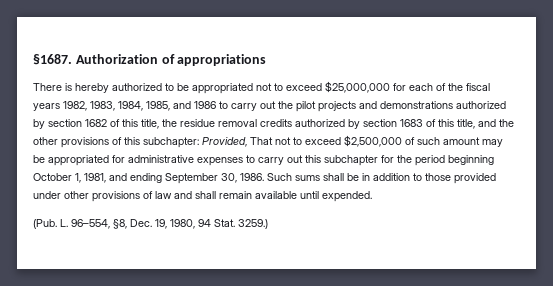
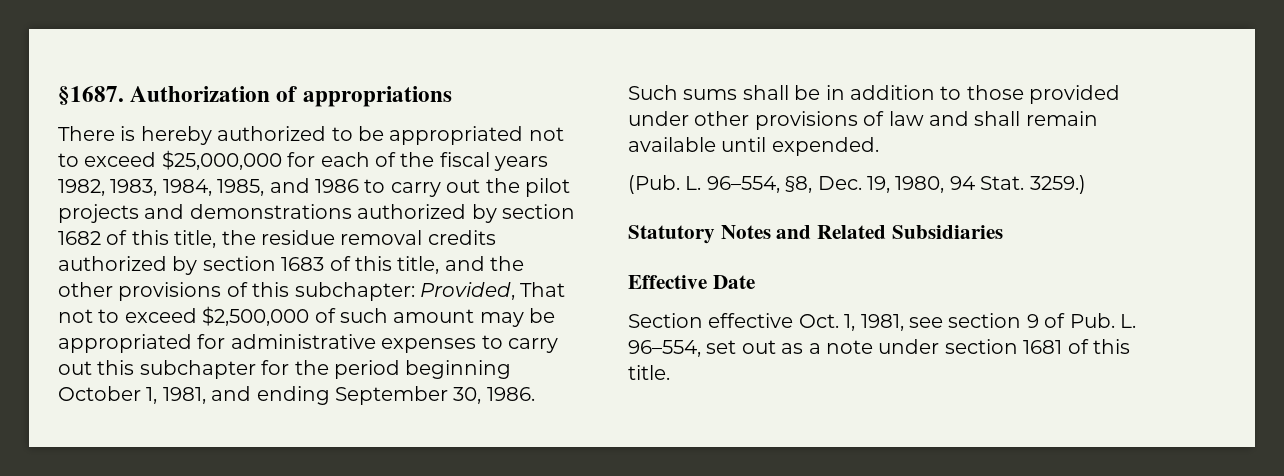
(268, 224) none -> [628,225,1003,244] [628,275,755,289] [628,313,1136,331] [628,339,1130,357] [628,365,670,380] // Statutory Notes and Related Subsidiaries // Effective Date // Section effective Oct. 1, 1981, see section 9 of Pub. L. 96–554, set out as a note under section 1681 of this title.

